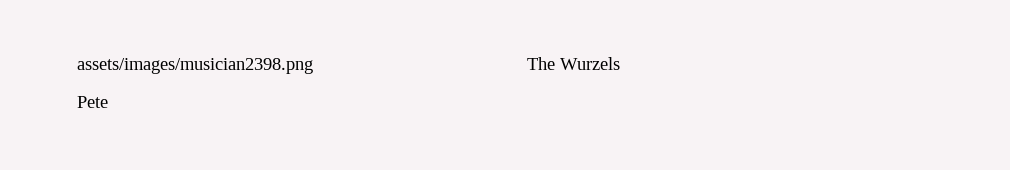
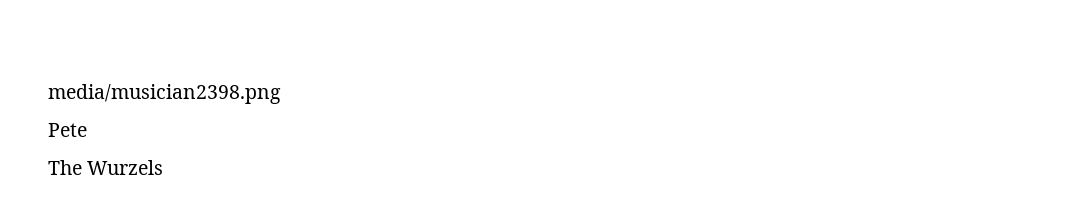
[77,58,313,74] assets/images/musician2398.png -> [48,84,281,104] media/musician2398.png

